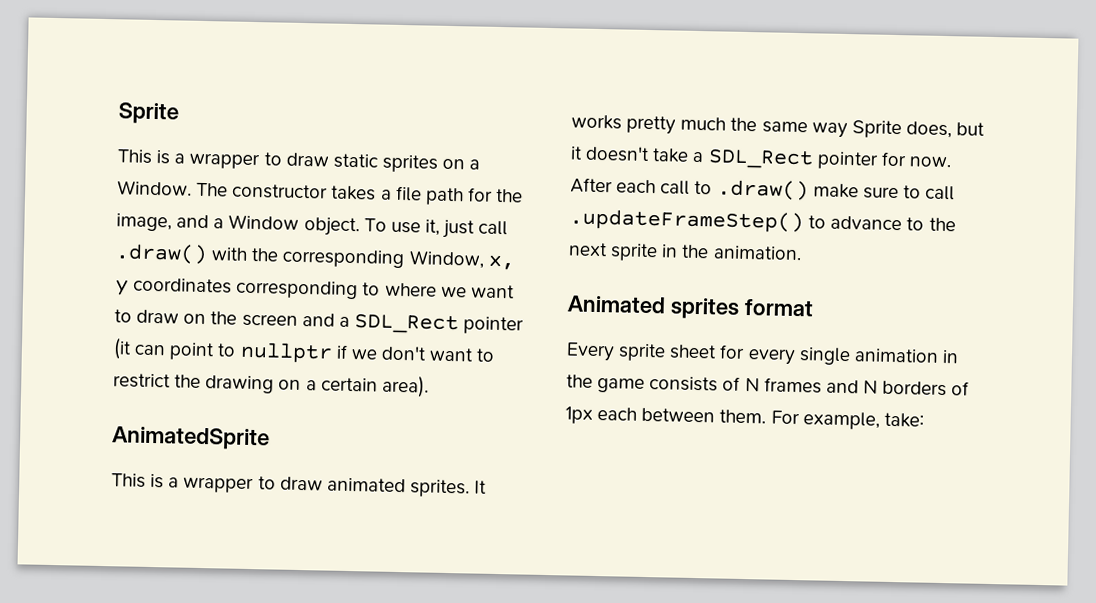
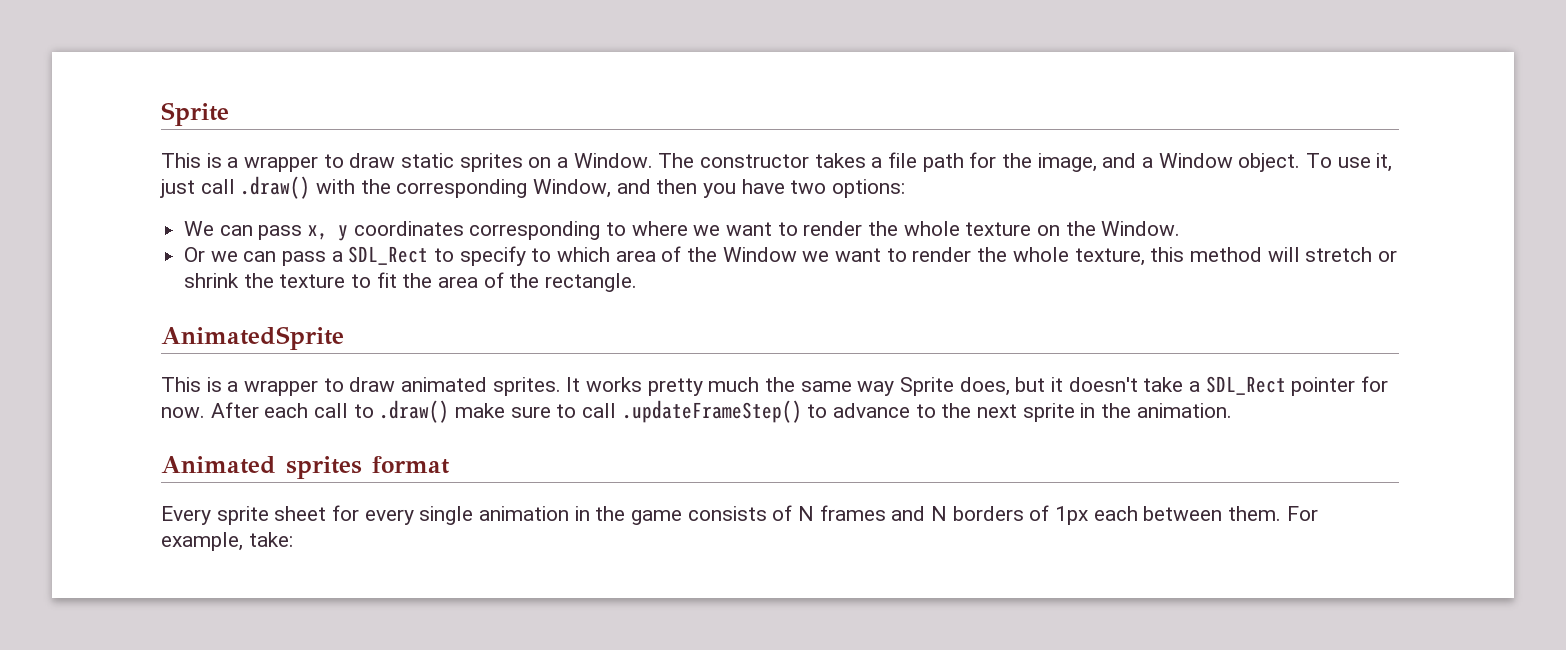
(484, 259) none -> [616,179,906,198] [184,221,303,240] and then you have two options: // We can pass
[136,309,525,335] [113,338,496,364] [113,373,429,398] draw on the screen and a SDL_Rect pointer (it can point to nullptr if we don't want to restrict the drawing on a certain area). -> [803,221,1181,236] [184,246,1397,266] [184,272,638,292] render the whole texture on the Window. // Or we can pass a SDL_Rect to specify to which area of the Window we want to render the whole texture, this method will stretch or shrink the texture to fit the area of the rectangle.

